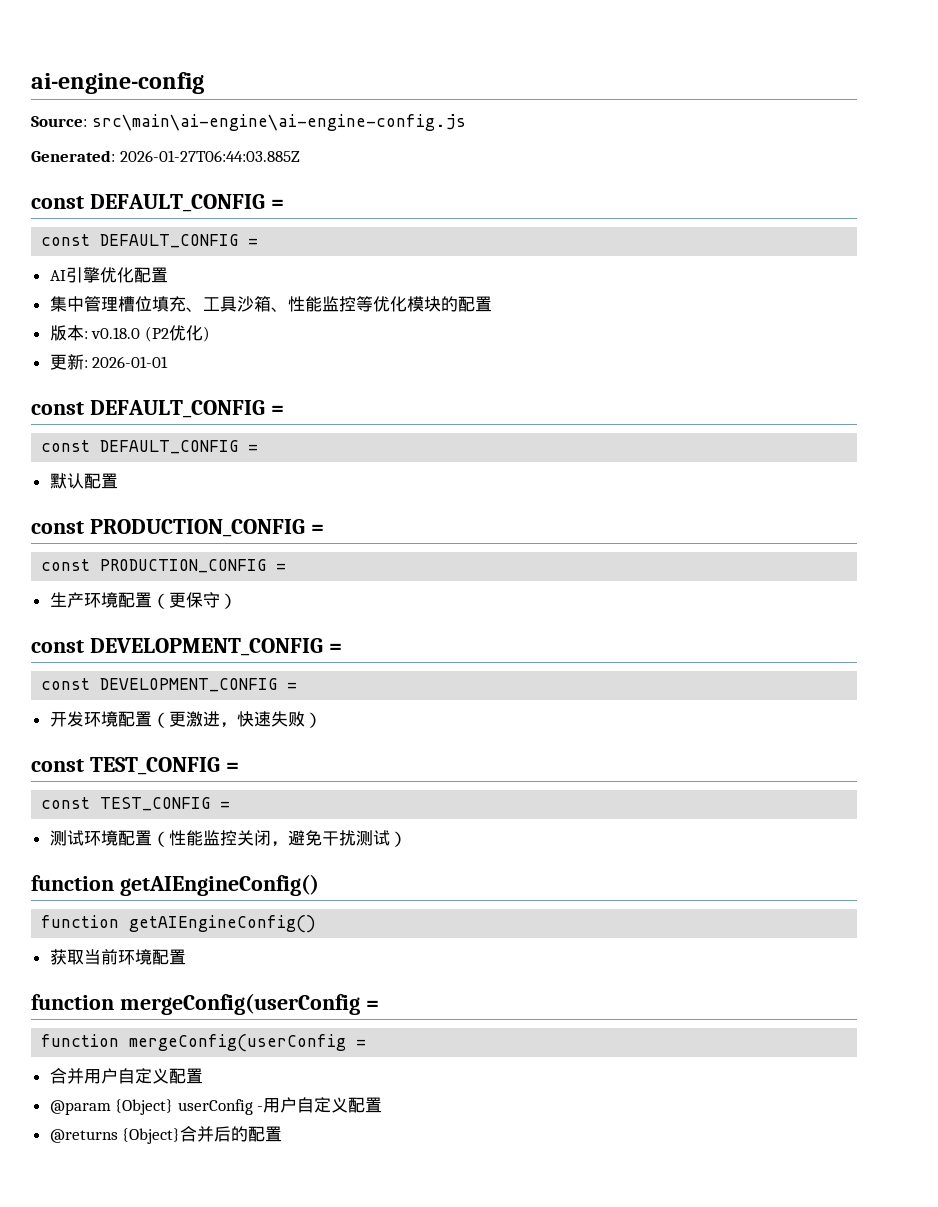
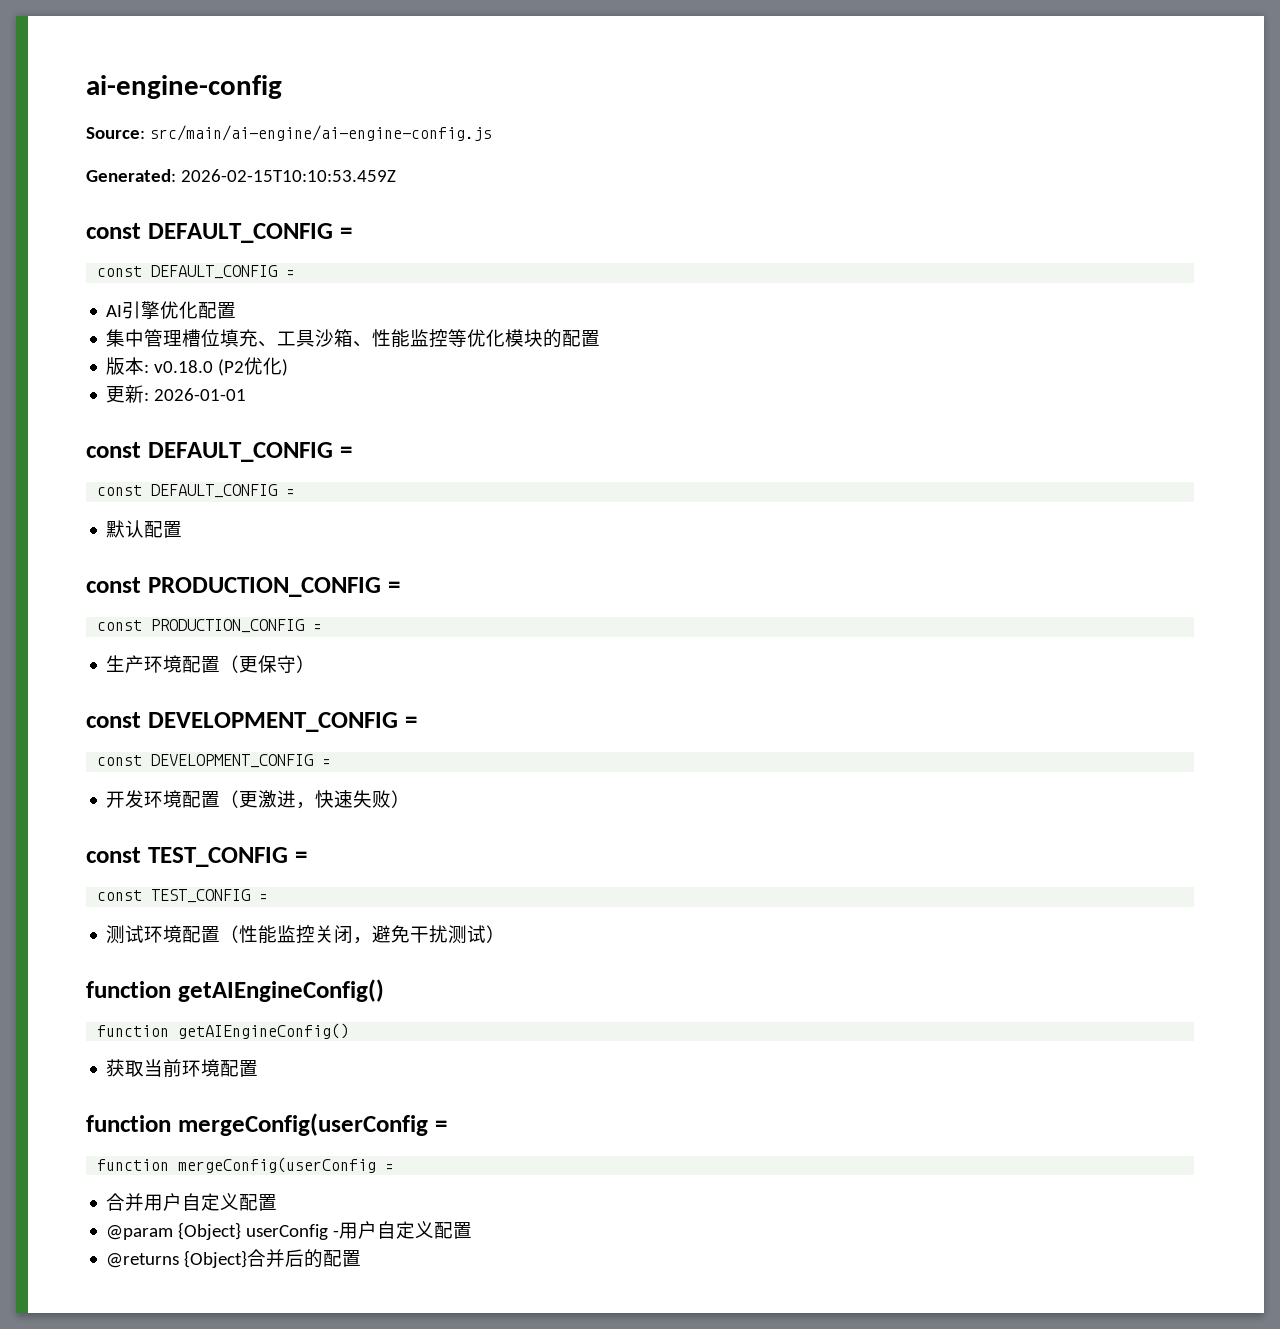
[91,114,466,131] src\main\ai-engine\ai-engine-config.js -> [149,125,492,141] src/main/ai-engine/ai-engine-config.js
[119,150,300,162] 2026-01-27T06:44:03.885Z -> [180,169,396,182] 2026-02-15T10:10:53.459Z

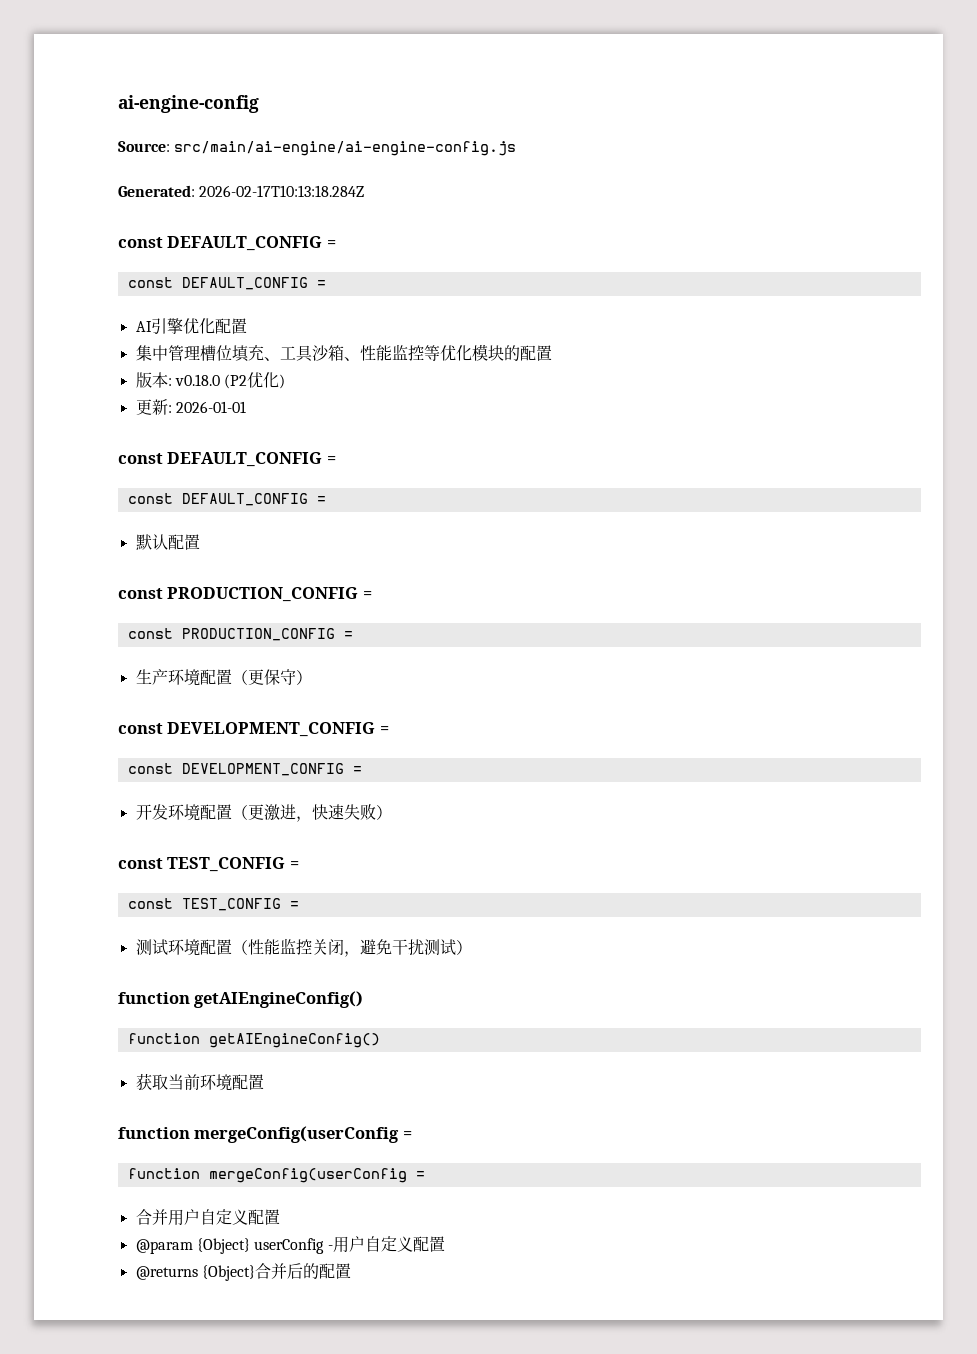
[180,169,396,182] 2026-02-15T10:10:53.459Z -> [199,185,365,197] 2026-02-17T10:13:18.284Z

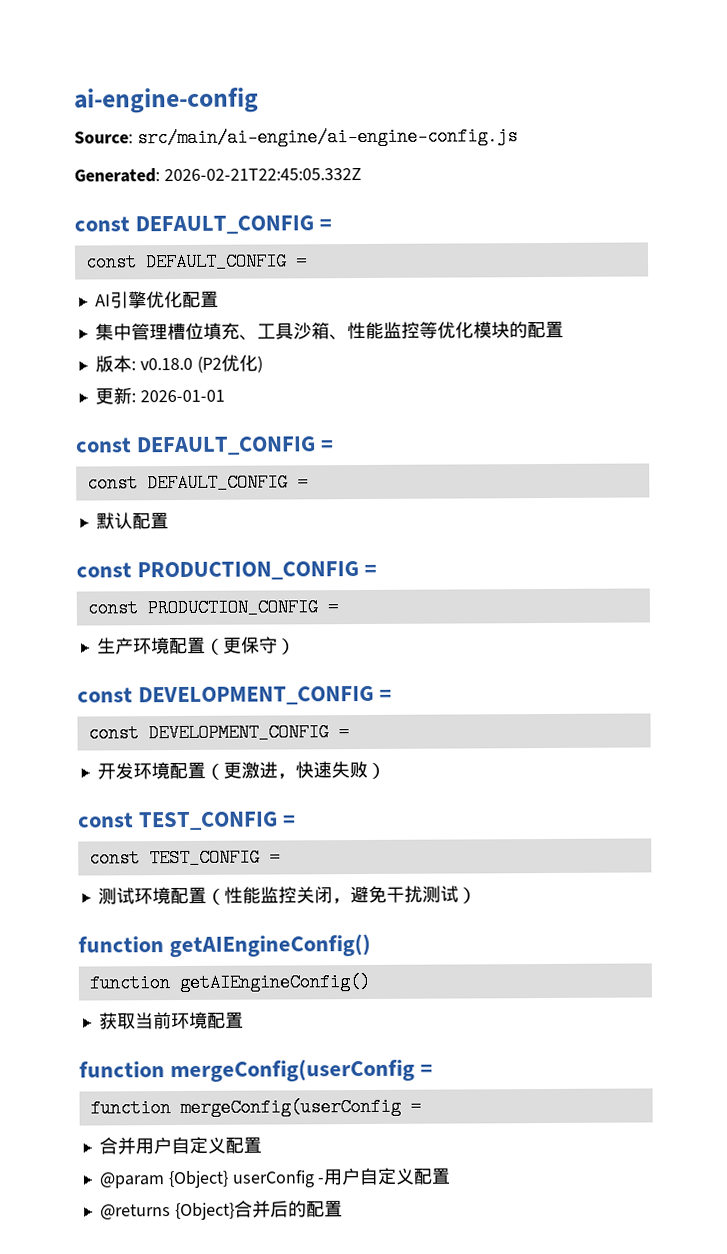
[199,185,365,197] 2026-02-17T10:13:18.284Z -> [163,168,362,182] 2026-02-21T22:45:05.332Z

